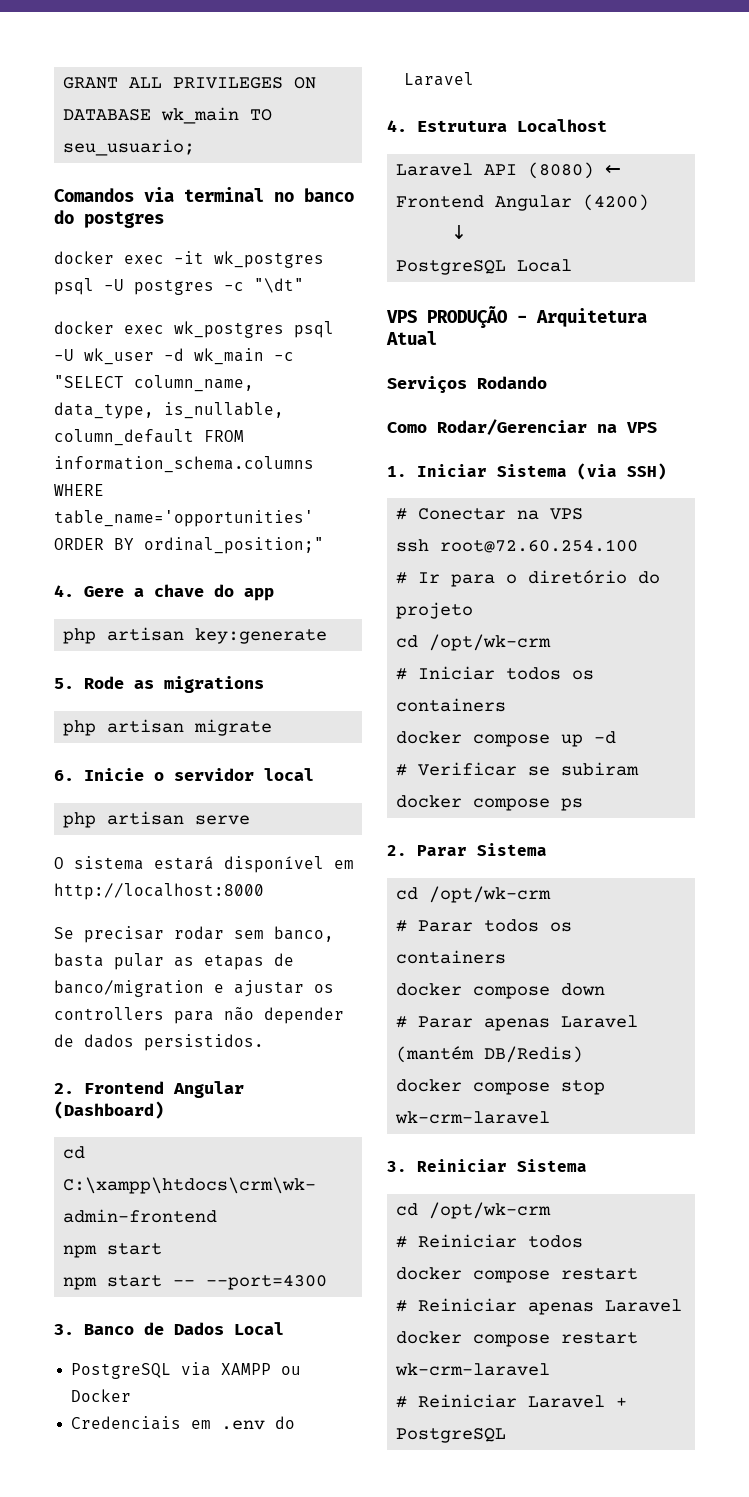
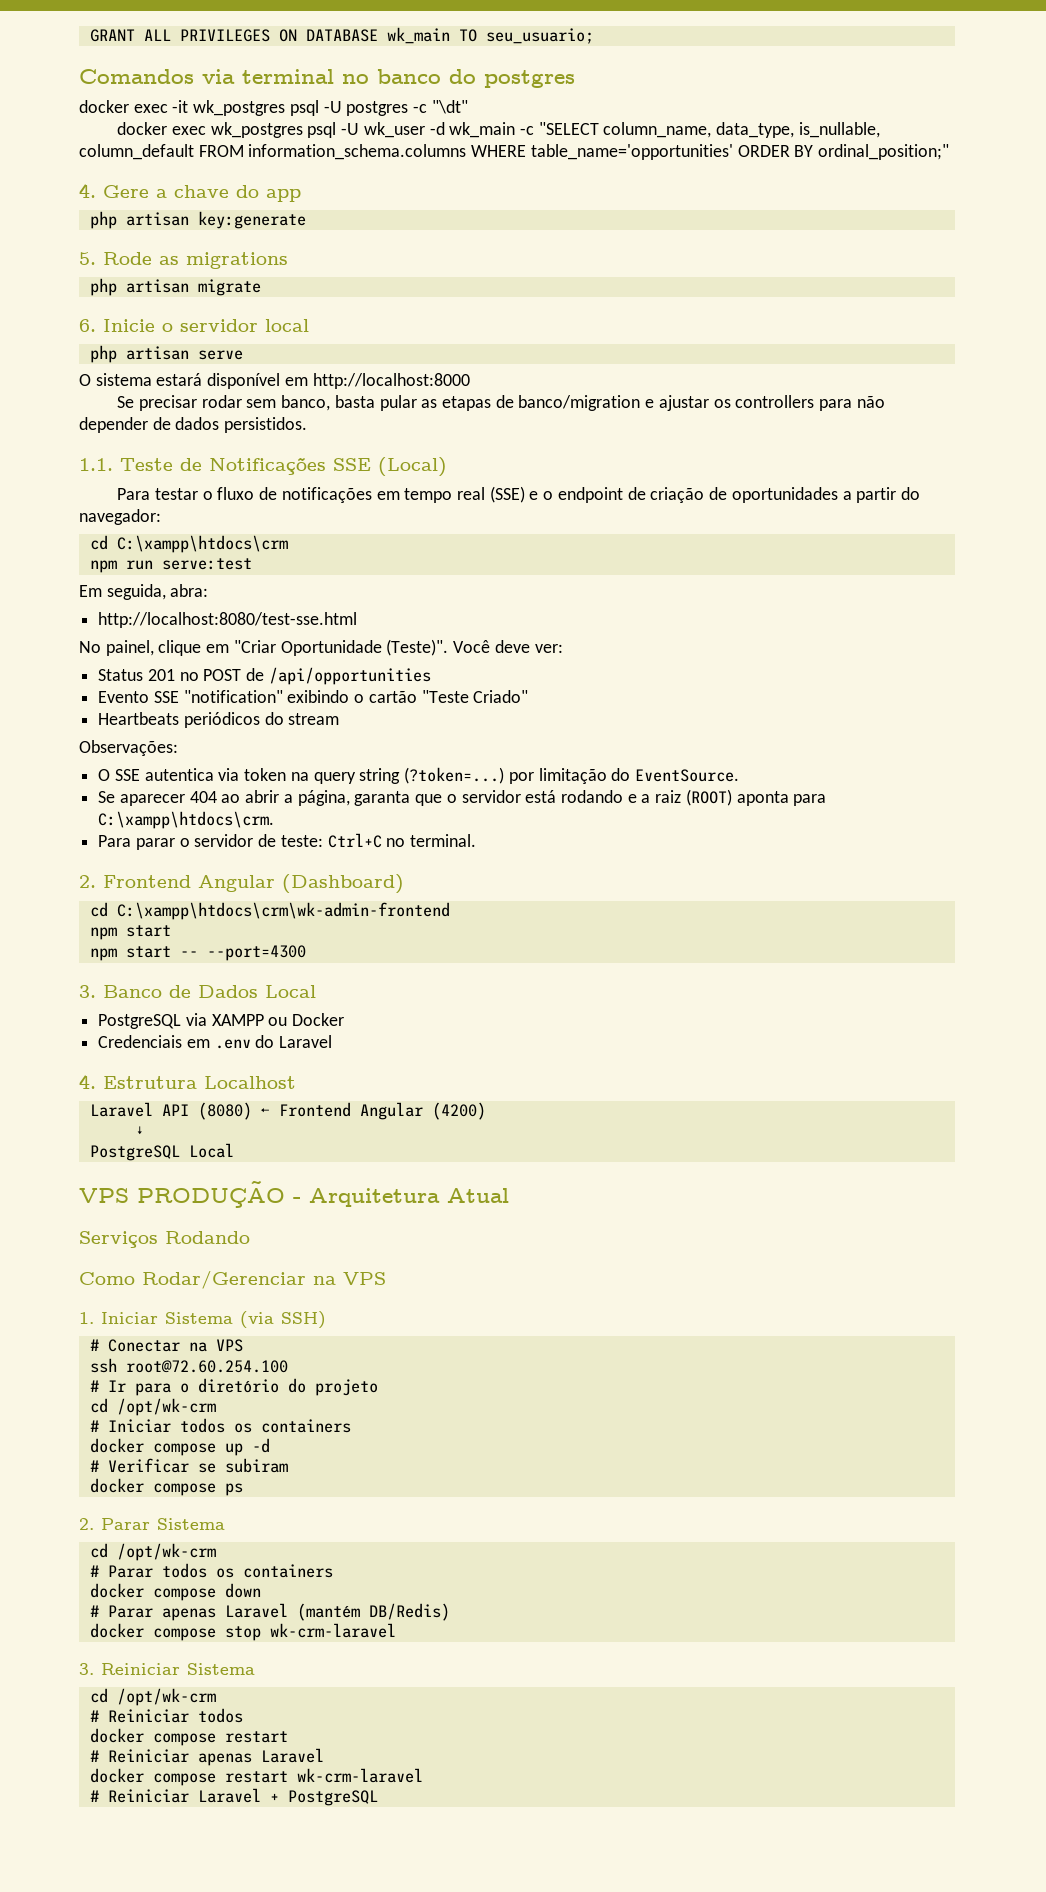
(264, 1042) none -> [79,457,447,477] [117,486,920,503] [79,509,161,525] [89,535,288,553] [89,558,252,573] [79,584,209,600] [98,612,358,628] [79,639,563,656] [98,667,431,685] [98,690,529,703] [98,712,340,728] [79,740,178,756] [98,767,739,784] [98,789,827,806] [98,811,275,829] [98,833,477,850] // 1.1. Teste de Notificações SSE (Local) // Para testar o fluxo de notificações em tempo real (SSE) e o endpoint de criação de oportunidades a partir do navegador: // cd C:\xampp\htdocs\crm // npm run serve:test // Em seguida, abra: // http://localhost:8080/test-sse.html // No painel, clique em "Criar Oportunidade (Teste)". Você deve ver: // Status 201 no POST de /api/opportunities // Evento SSE "notification" exibindo o cartão "Teste Criado" // Heartbeats periódicos do stream // Observações: // O SSE autentica via token na query string (?token=...) por limitação do EventSource. // Se aparecer 404 ao abrir a página, garanta que o servidor está rodando e a raiz (ROOT) aponta para C:\xampp\htdocs\crm. // Para parar o servidor de teste: Ctrl+C no terminal.

